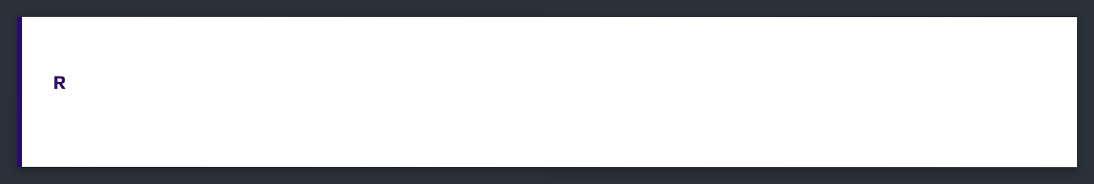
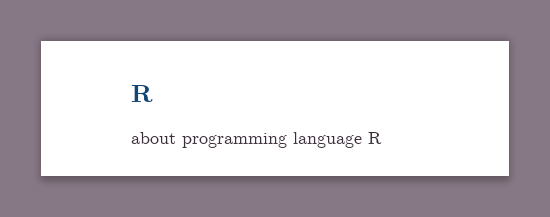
[53,75,67,89] R -> [131,85,153,102] [131,132,382,148] R // about programming language R

